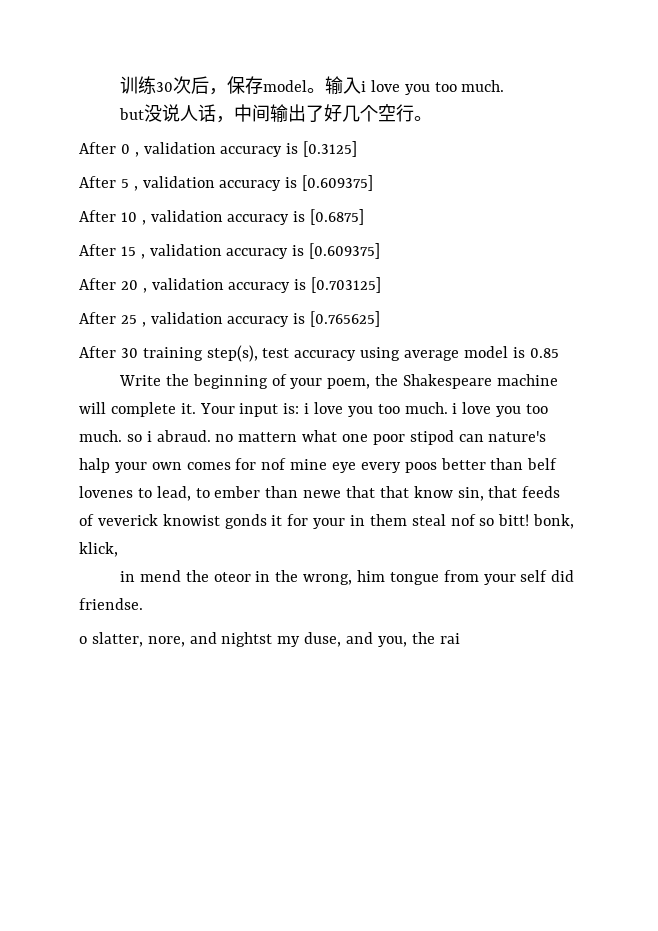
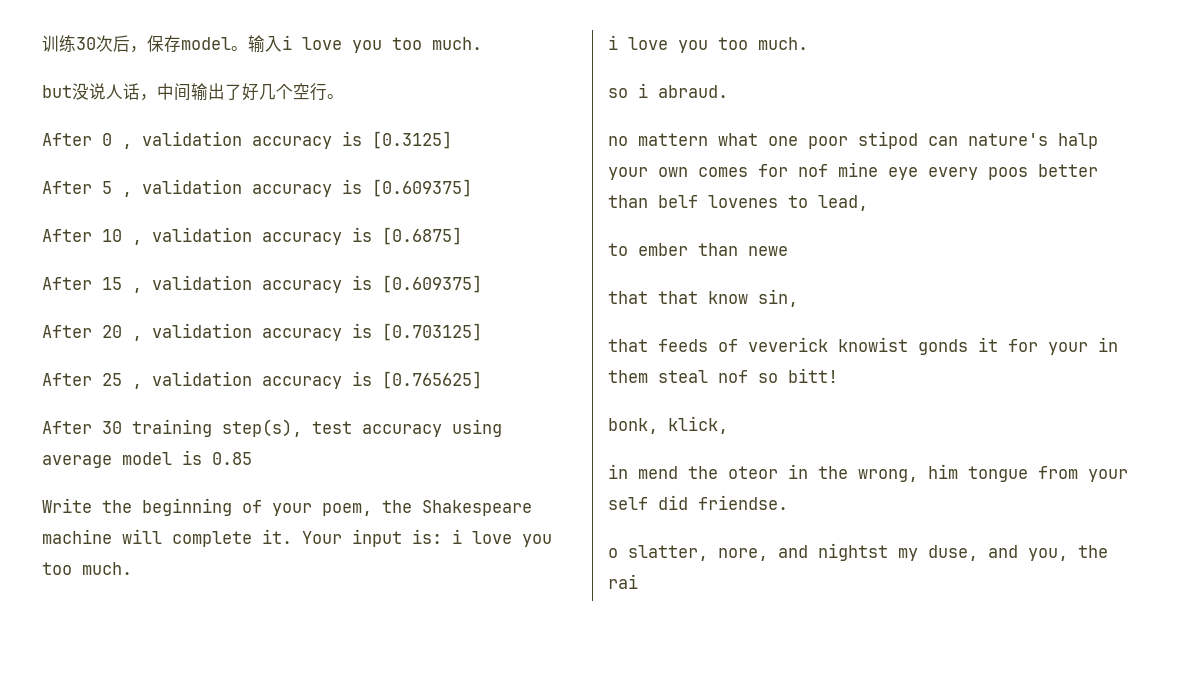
[452,402,549,417] [79,430,122,442] i love you too much. -> [608,35,808,53] // i love you too much. //
(211, 436) none -> (728, 91) //
(191, 493) none -> (868, 203) //
(342, 494) none -> (788, 251) //
(484, 494) none -> (798, 298) //
(530, 520) none -> (838, 375) //

